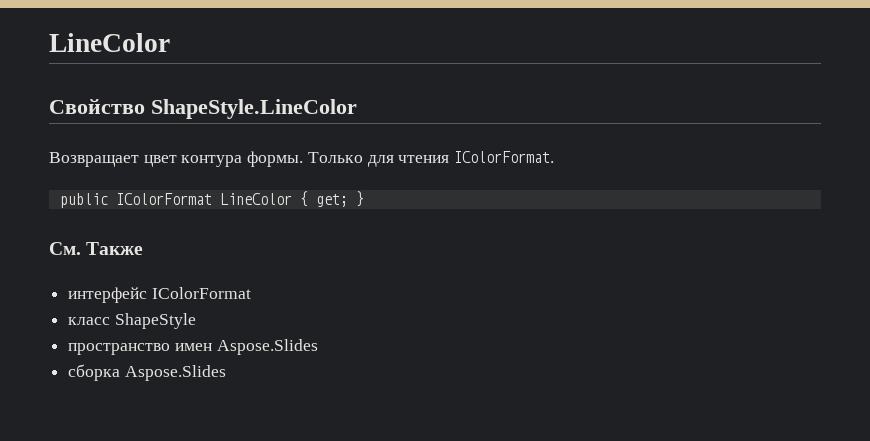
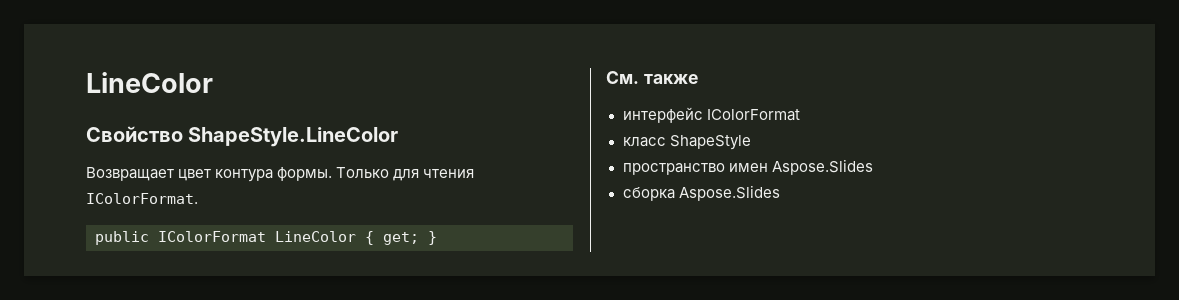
[86,242,144,255] Также -> [643,74,698,84] также

